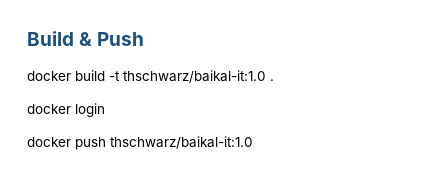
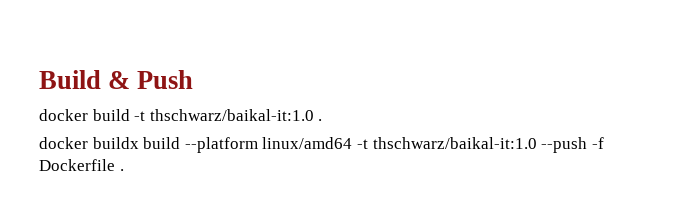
[75,103,105,117] [27,136,253,150] login // docker push thschwarz/baikal-it:1.0 -> [92,137,604,153] [39,159,124,171] buildx build --platform linux/amd64 -t thschwarz/baikal-it:1.0 --push -f Dockerfile .

